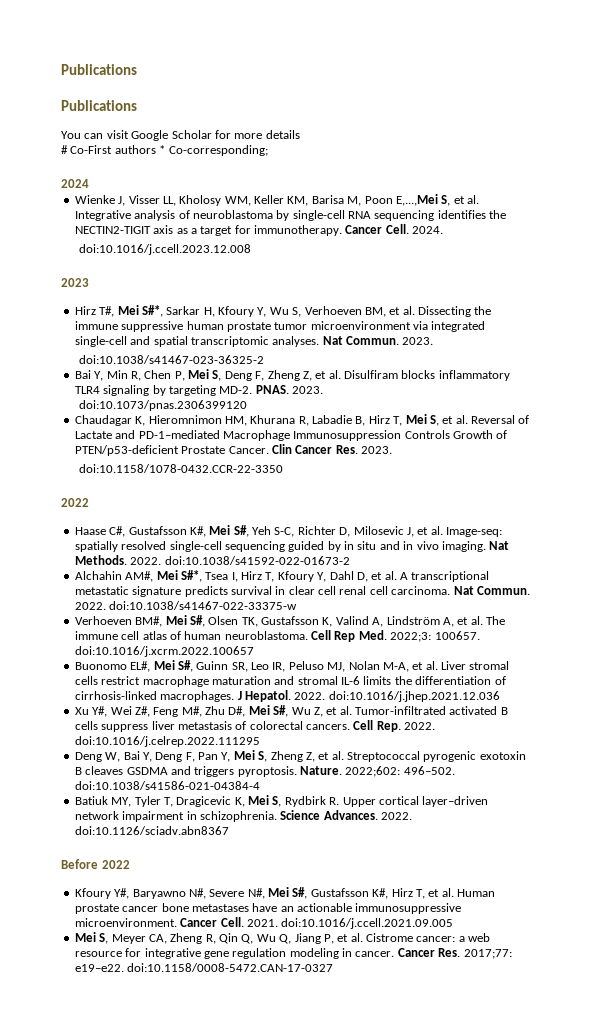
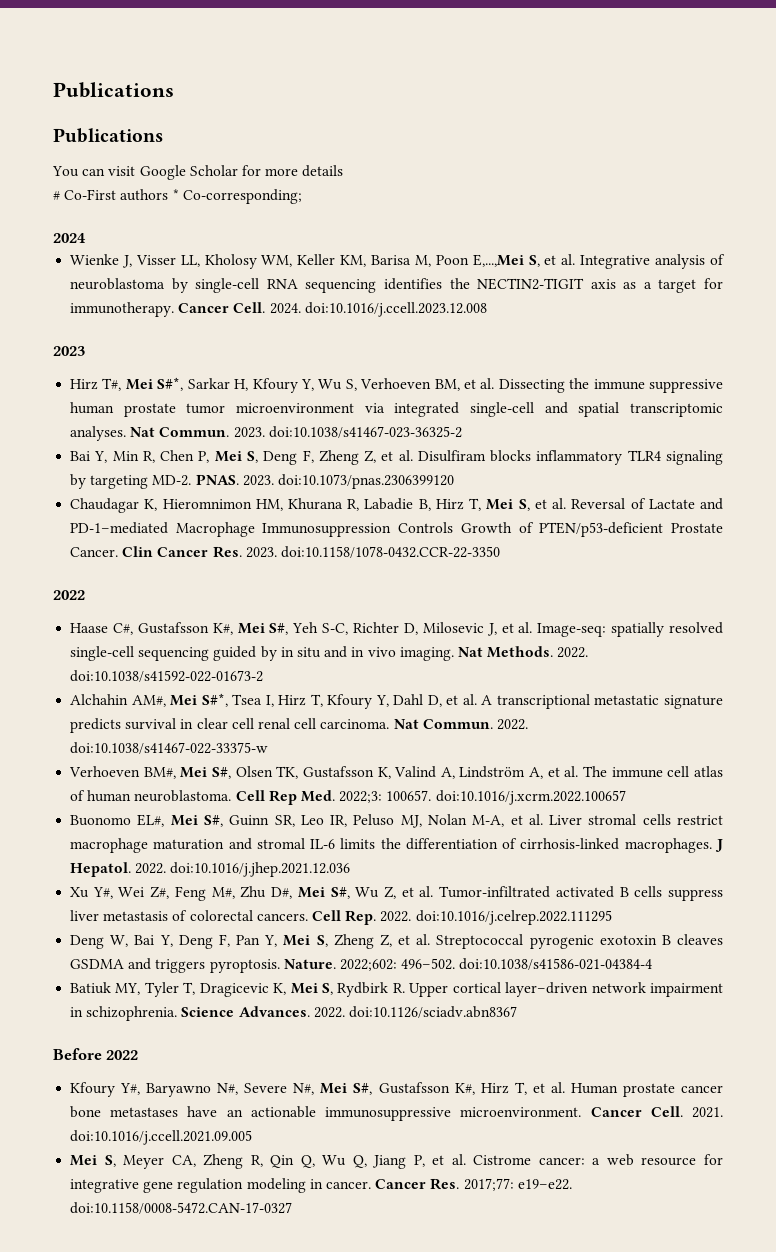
(444, 230) // -> (301, 308) none
(434, 341) // -> (265, 432) none
(323, 390) // -> (274, 480) none
(392, 450) // -> (277, 552) none

